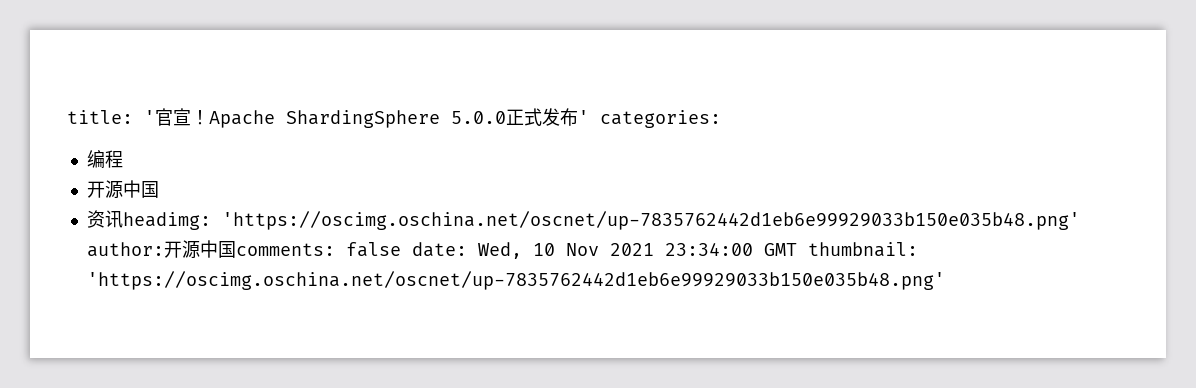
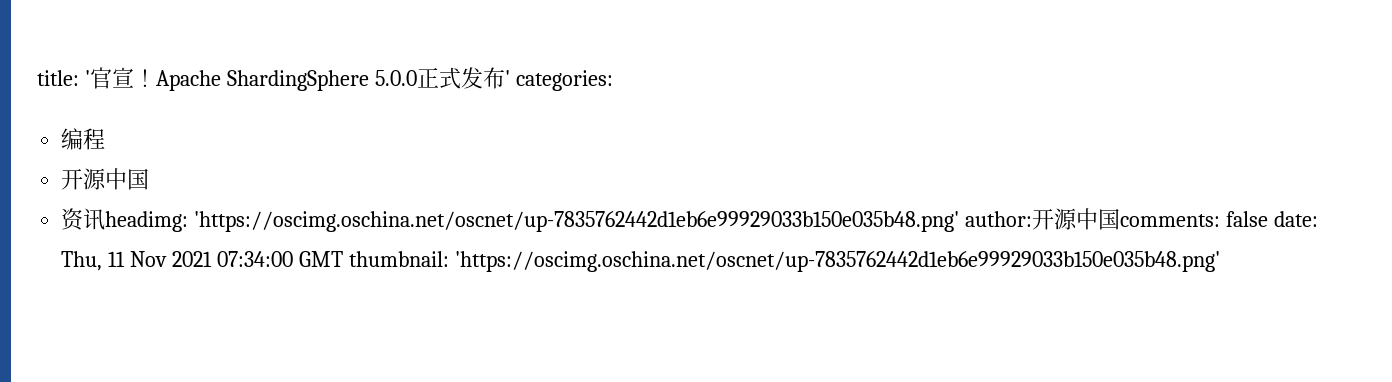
[477,242,555,259] Wed, 10 -> [61,251,126,271] Thu, 11
[664,243,753,256] 23:34:00 -> [216,251,293,267] 07:34:00

